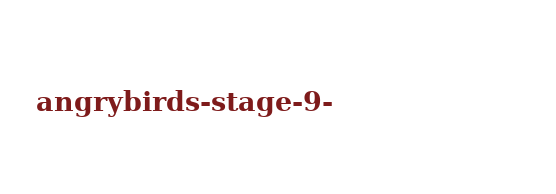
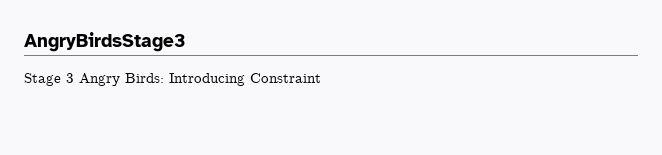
[36,90,333,117] angrybirds-stage-9- -> [24,32,186,52] [24,73,321,86] AngryBirdsStage3 // Stage 3 Angry Birds: Introducing Constraint

